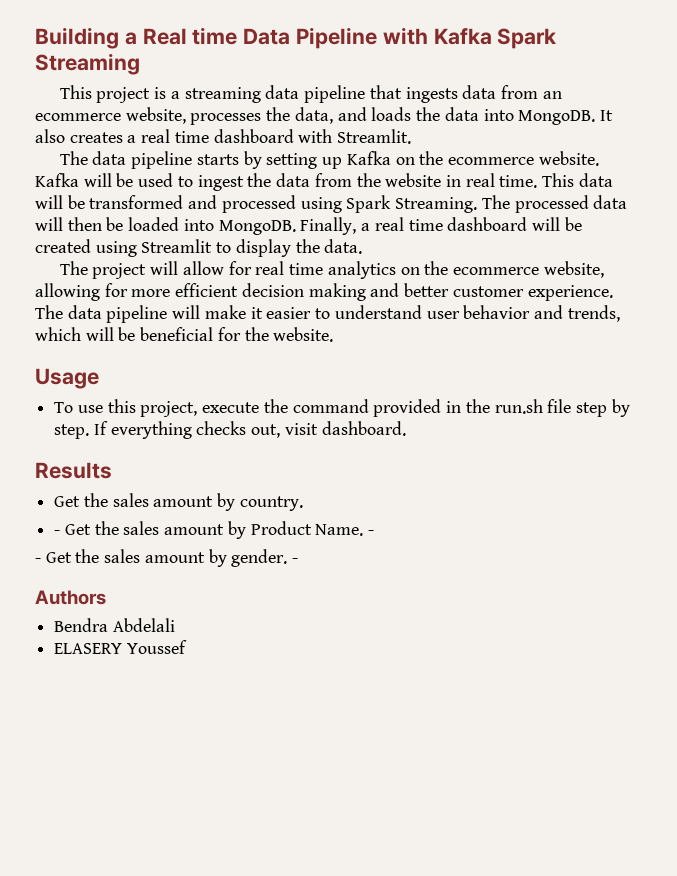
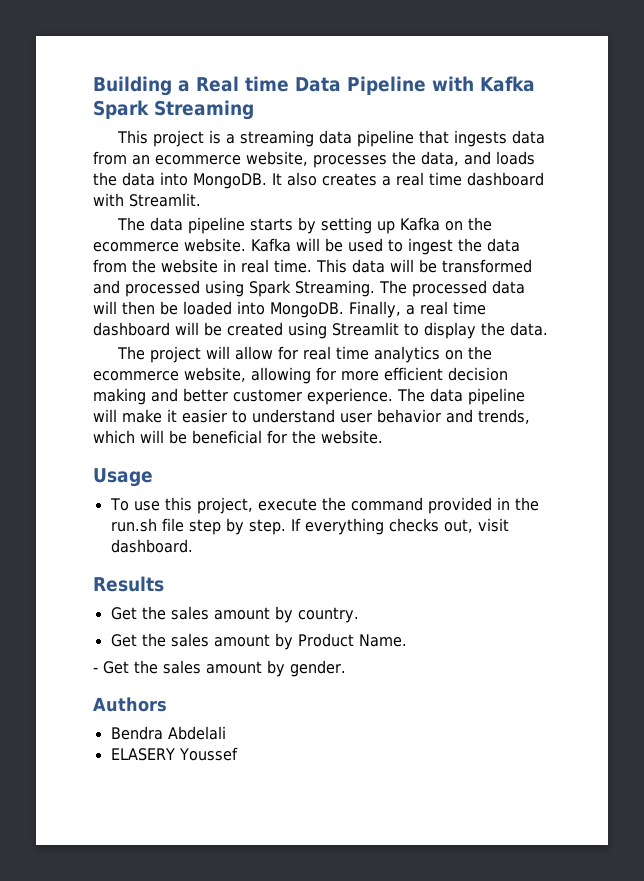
[54,530,61,535] - -> (359, 615) none
[368,530,375,535] - -> (407, 640) none
[292,558,299,563] - -> (346, 668) none

